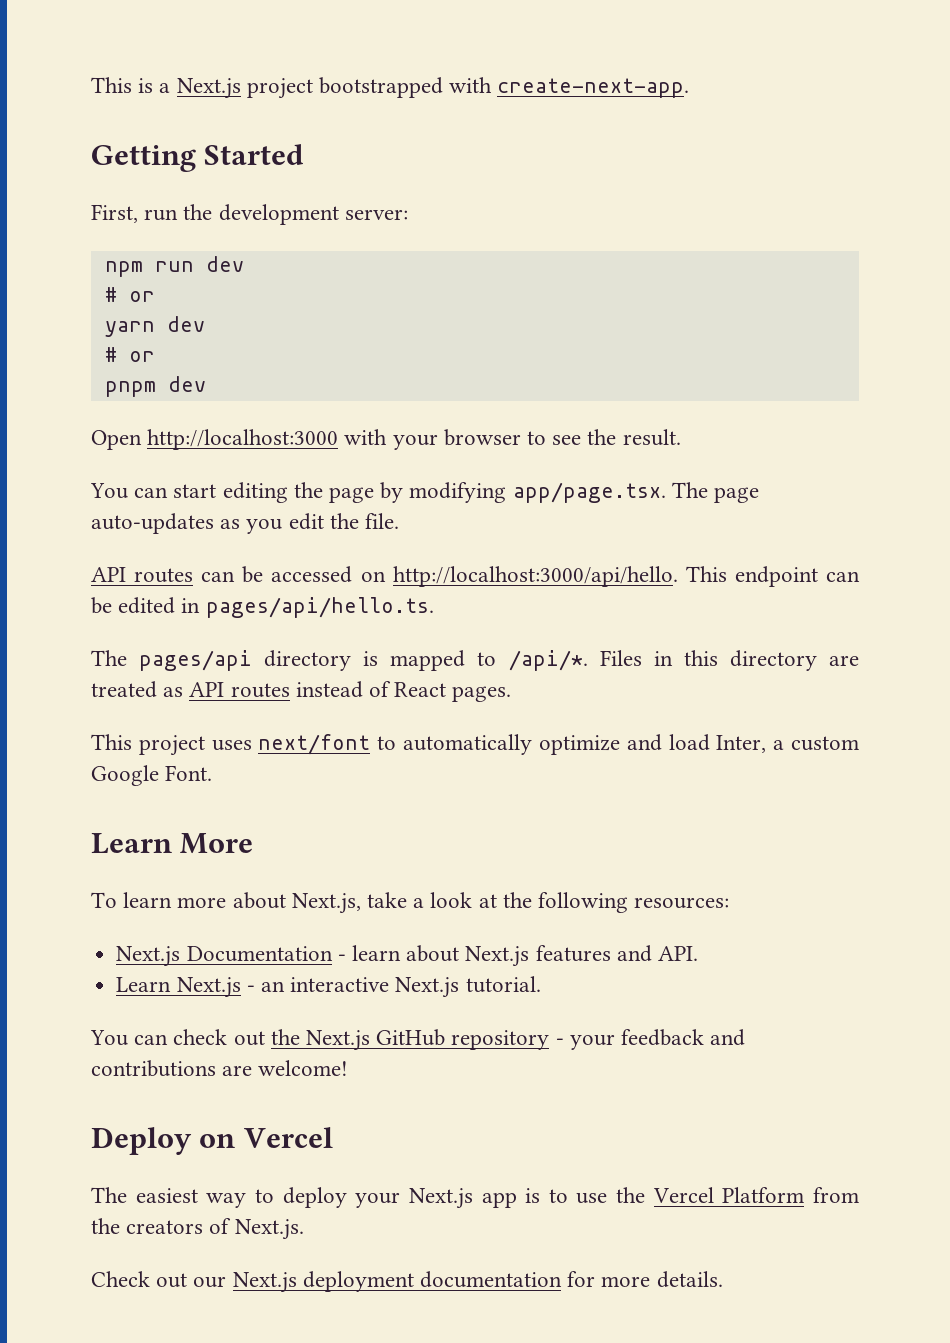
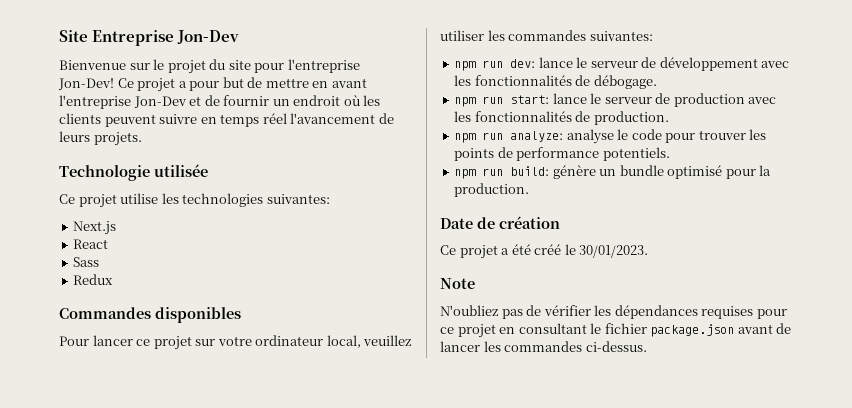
[91,77,690,99] [91,144,305,172] [91,204,408,225] [104,256,244,277] [104,287,155,302] [104,316,205,337] [104,347,155,362] [104,376,206,397] [91,429,681,450] [90,482,760,503] [91,513,400,534] [91,566,860,587] [91,597,434,618] [91,650,859,671] [91,681,512,702] [91,734,860,756] [91,765,213,786] [91,833,254,854] [91,892,730,914] [116,945,698,967] [116,976,541,998] [90,1029,746,1051] [91,1060,349,1077] [91,1127,333,1155] [91,1187,859,1209] [91,1218,304,1240] [91,1271,723,1293] This is a Next.js project bootstrapped with create-next-app. // Getting Started // First, run the development server: // npm run dev // # or // yarn dev // # or // pnpm dev // Open http://localhost:3000 with your browser to see the result. // You can start editing the page by modifying app/page.tsx. The page auto-updates as you edit the file. // API routes can be accessed on http://localhost:3000/api/hello. This endpoint can be edited in pages/api/hello.ts. // The pages/api directory is mapped to /api/*. Files in this directory are treated as API routes instead of React pages. // This project uses next/font to automatically optimize and load Inter, a custom Google Font. // Learn More // To learn more about Next.js, take a look at the following resources: // Next.js Documentation - learn about Next.js features and API. // Learn Next.js - an interactive Next.js tutorial. // You can check out the Next.js GitHub repository - your feedback and contributions are welcome! // Deploy on Vercel // The easiest way to deploy your Next.js app is to use the Vercel Platform from the creators of Next.js. // Check out our Next.js deployment documentation for more details. -> [59,30,240,46] [59,59,360,74] [58,77,367,92] [59,95,381,109] [59,113,394,127] [59,131,142,146] [59,164,208,181] [59,193,330,208] [73,221,117,235] [73,239,109,249] [73,257,100,267] [73,274,114,285] [59,307,241,323] [59,335,413,350] [440,30,653,41] [454,57,790,71] [454,75,657,89] [454,93,777,107] [454,111,669,125] [454,129,767,144] [454,147,670,161] [454,165,772,179] [454,183,530,197] [440,216,560,229] [440,244,649,259] [440,278,475,289] [440,305,787,319] [440,323,792,338] [440,341,647,352] Site Entreprise Jon-Dev // Bienvenue sur le projet du site pour l'entreprise Jon-Dev! Ce projet a pour but de mettre en avant l'entreprise Jon-Dev et de fournir un endroit où les clients peuvent suivre en temps réel l'avancement de leurs projets. // Technologie utilisée // Ce projet utilise les technologies suivantes: // Next.js // React // Sass // Redux // Commandes disponibles // Pour lancer ce projet sur votre ordinateur local, veuillez utiliser les commandes suivantes: // npm run dev: lance le serveur de développement avec les fonctionnalités de débogage. // npm run start: lance le serveur de production avec les fonctionnalités de production. // npm run analyze: analyse le code pour trouver les points de performance potentiels. // npm run build: génère un bundle optimisé pour la production. // Date de création // Ce projet a été créé le 30/01/2023. // Note // N'oubliez pas de vérifier les dépendances requises pour ce projet en consultant le fichier package.json avant de lancer les commandes ci-dessus.

